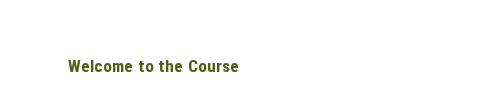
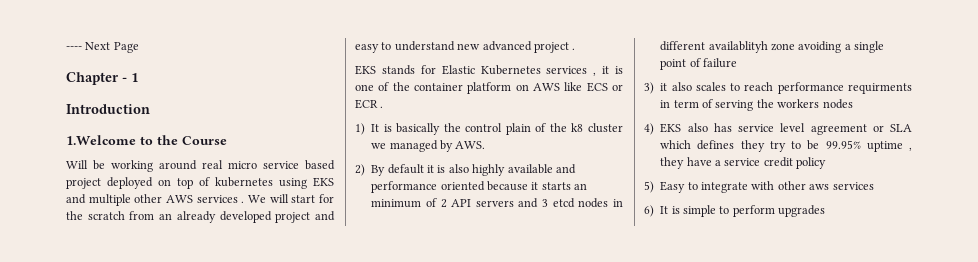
[68,60,239,72] Welcome to the Course -> [66,42,139,53] [66,72,138,85] [66,104,150,114] [66,135,227,145] [66,160,335,172] [66,177,334,189] [66,194,334,206] [66,211,335,223] [355,41,576,53] [355,65,623,76] [355,82,623,94] [355,99,384,109] [355,123,623,135] [371,140,486,152] [355,164,576,176] [371,181,588,193] [371,198,623,208] [660,41,885,53] [660,58,737,70] [644,82,912,94] [660,99,853,111] [644,123,912,135] [660,140,912,152] [660,157,827,169] [644,181,874,193] [644,205,826,217] ---- Next Page // Chapter - 1 // Introduction // 1.Welcome to the Course // Will be working around real micro service based project deployed on top of kubernetes using EKS and multiple other AWS services . We will start for the scratch from an already developed project and easy to understand new advanced project . // EKS stands for Elastic Kubernetes services , it is one of the container platform on AWS like ECS or ECR . // 1) It is basically the control plain of the k8 cluster we managed by AWS. // 2) By default it is also highly available and performance oriented because it starts an minimum of 2 API servers and 3 etcd nodes in different availablityh zone avoiding a single point of failure // 3) it also scales to reach performance requirments in term of serving the workers nodes // 4) EKS also has service level agreement or SLA which defines they try to be 99.95% uptime , they have a service credit policy // 5) Easy to integrate with other aws services // 6) It is simple to perform upgrades

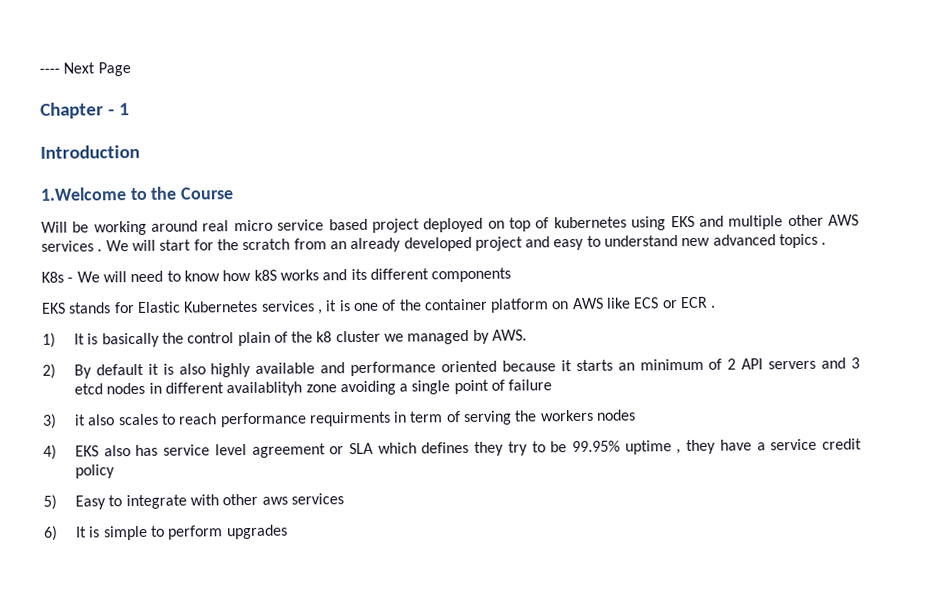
[533,42,576,53] project . -> [779,233,827,249] [41,267,512,283] topics . // K8s - We will need to know how k8S works and its different components

